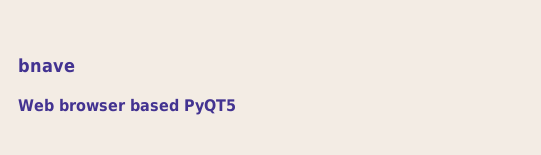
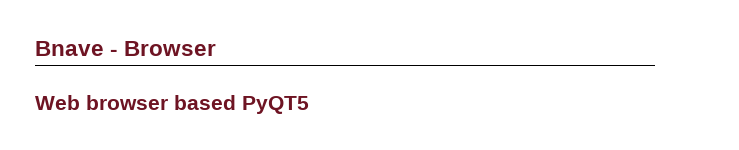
[18,58,75,73] bnave -> [35,41,217,56] Bnave - Browser

